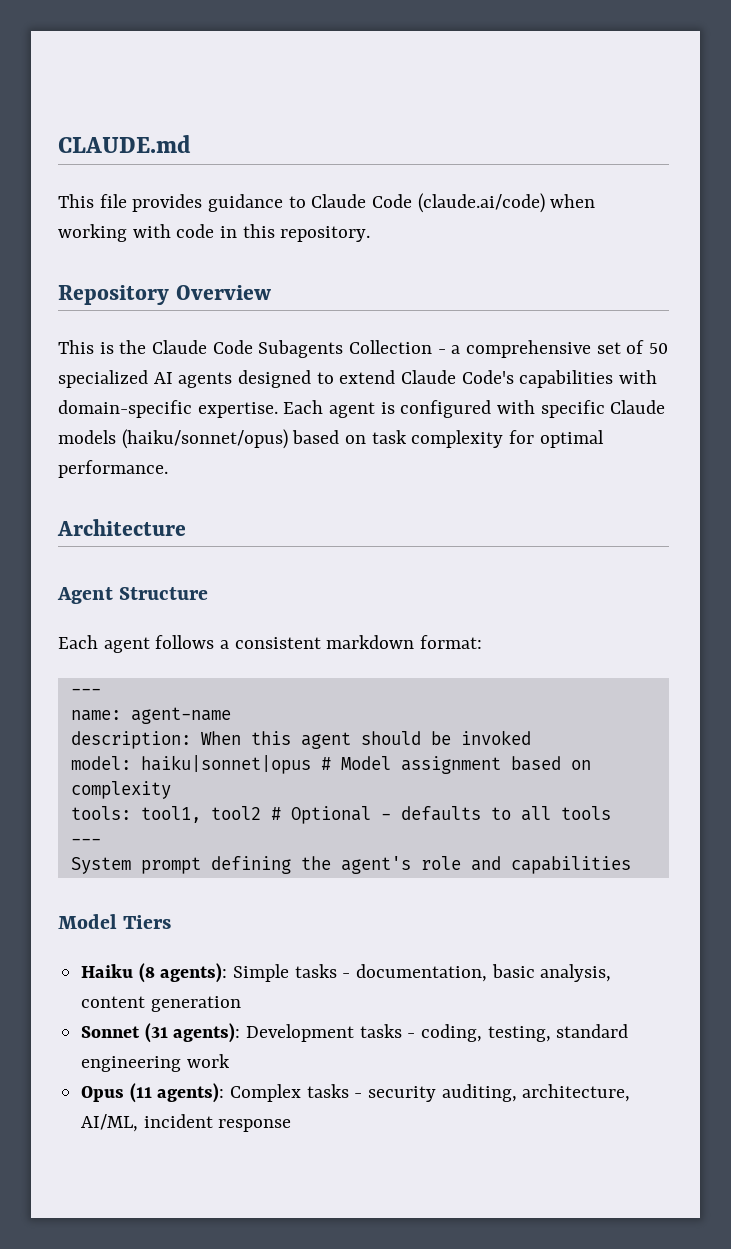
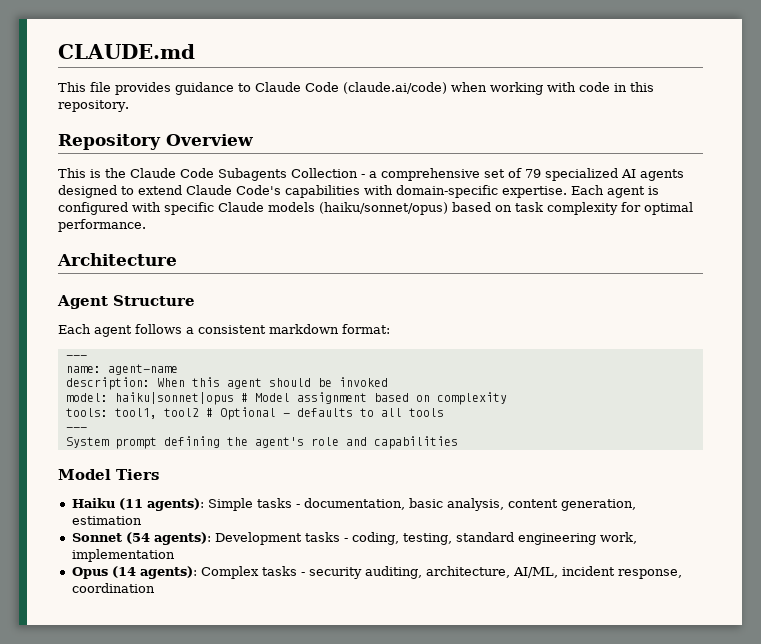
[649,343,669,354] 50 -> [525,169,541,178] 79
[138,963,155,983] (8 -> [118,498,143,510] (11
[150,996,241,1012] generation -> [560,499,636,511] [71,516,142,525] generation, estimation
[144,1023,168,1043] (31 -> [125,532,150,544] (54
[186,1054,230,1068] work -> [599,532,637,544] [71,549,175,562] work, implementation
[129,1083,152,1103] (11 -> [111,566,136,578] (14
[218,1119,292,1132] response -> [617,569,682,579] [71,583,155,593] response, coordination

